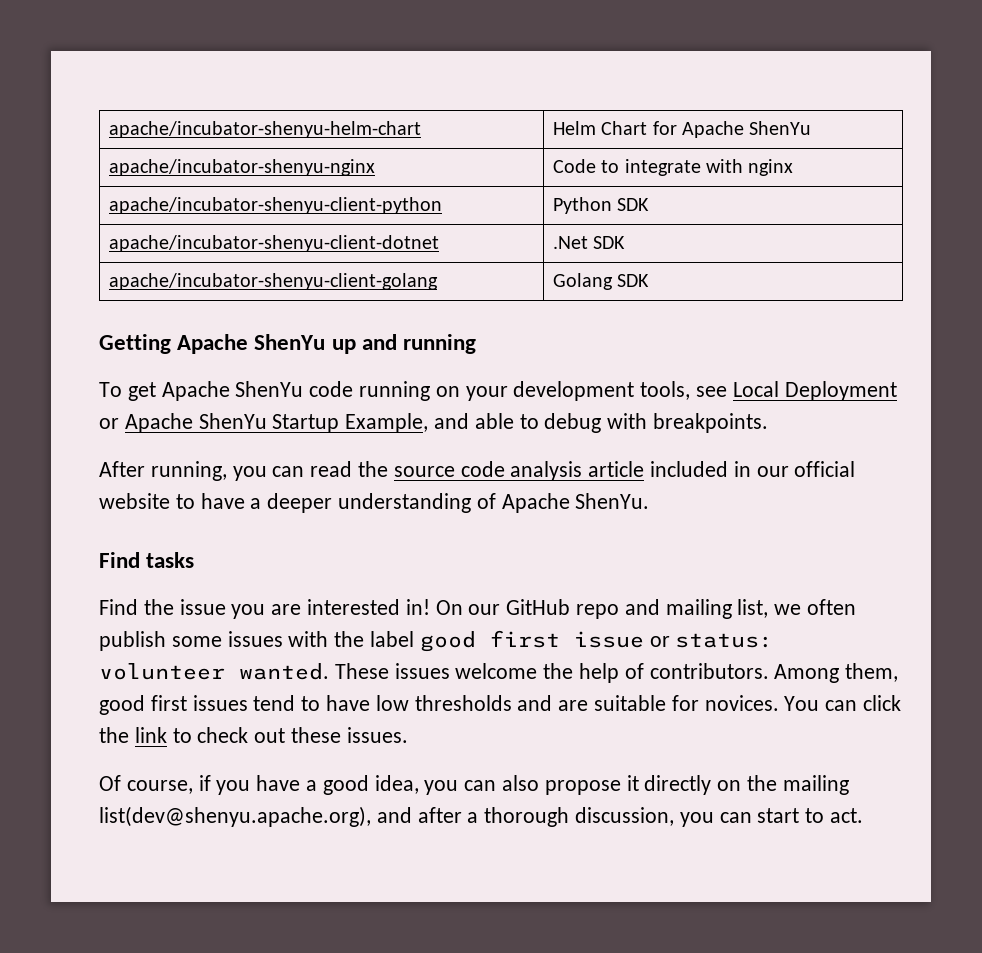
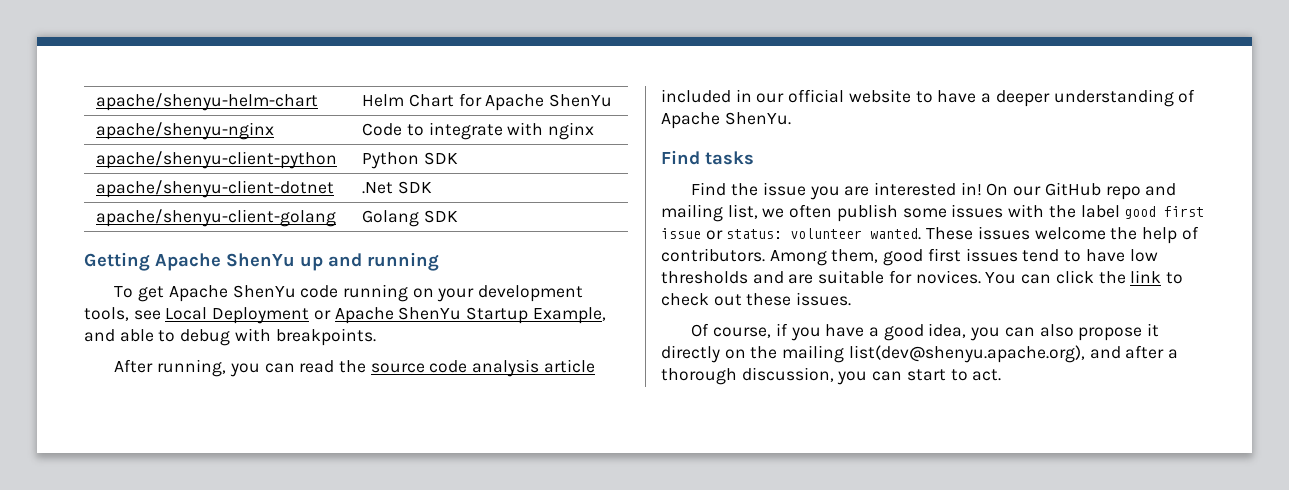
[109,121,422,138] apache/incubator-shenyu-helm-chart -> [96,93,319,111] apache/shenyu-helm-chart
[109,159,376,176] apache/incubator-shenyu-nginx -> [96,122,275,140] apache/shenyu-nginx
[109,197,443,214] apache/incubator-shenyu-client-python -> [96,151,338,169] apache/shenyu-client-python
[109,235,440,252] apache/incubator-shenyu-client-dotnet -> [96,180,335,198] apache/shenyu-client-dotnet
[109,273,439,290] apache/incubator-shenyu-client-golang -> [96,209,337,227] apache/shenyu-client-golang

